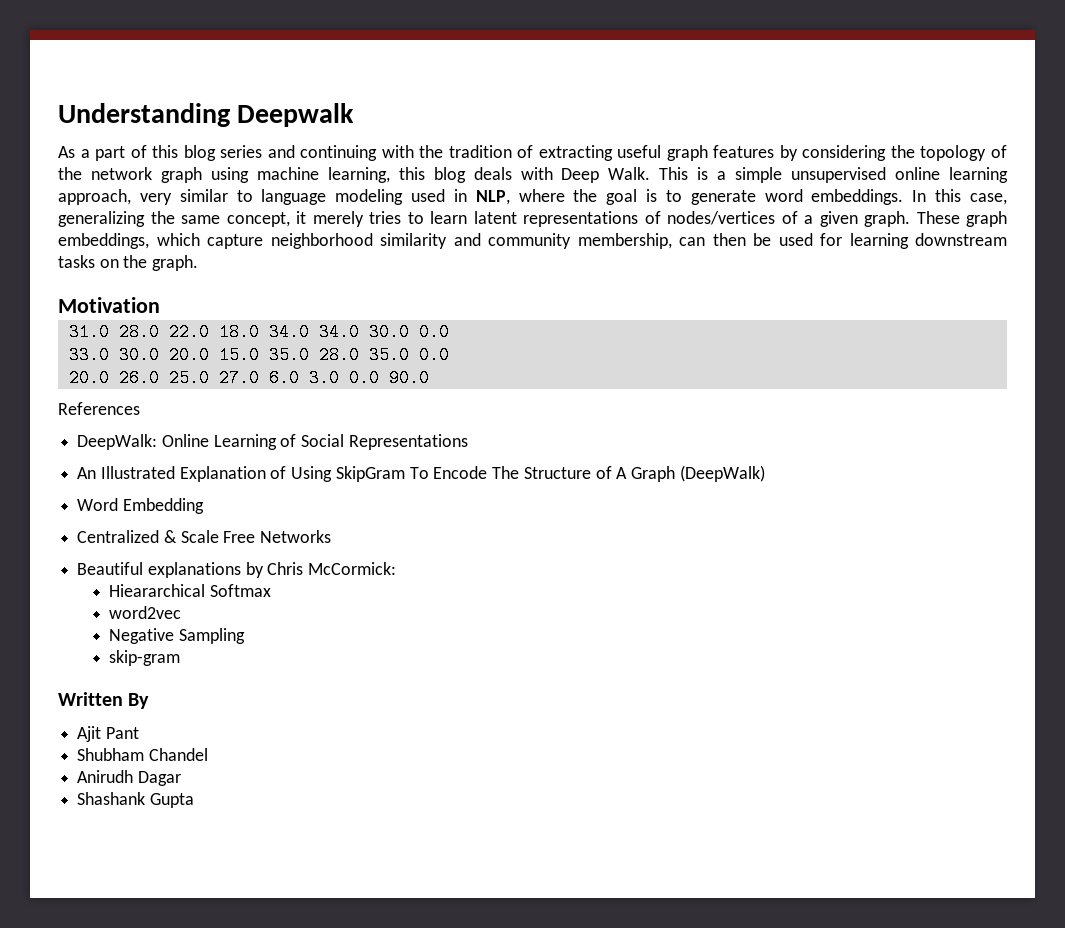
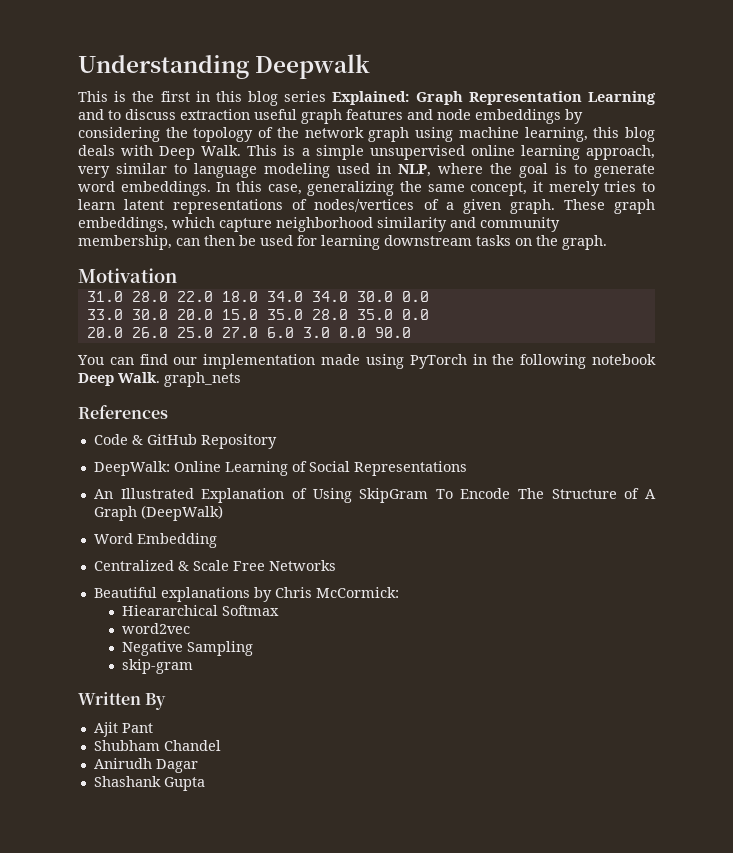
[58,145,775,161] As a part of this blog series and continuing with the tradition of extracting useful graph features -> [78,91,656,106] [78,109,561,124] This is the first in this blog series Explained: Graph Representation Learning and to discuss extraction useful graph features and node embeddings
[58,402,140,415] References -> [77,354,656,369] [78,372,241,387] [78,405,168,419] [93,434,277,449] You can find our implementation made using PyTorch in the following notebook Deep Walk. graph_nets // References // Code & GitHub Repository

